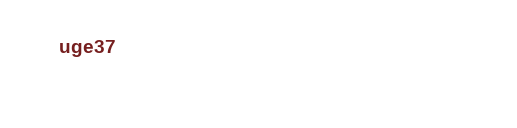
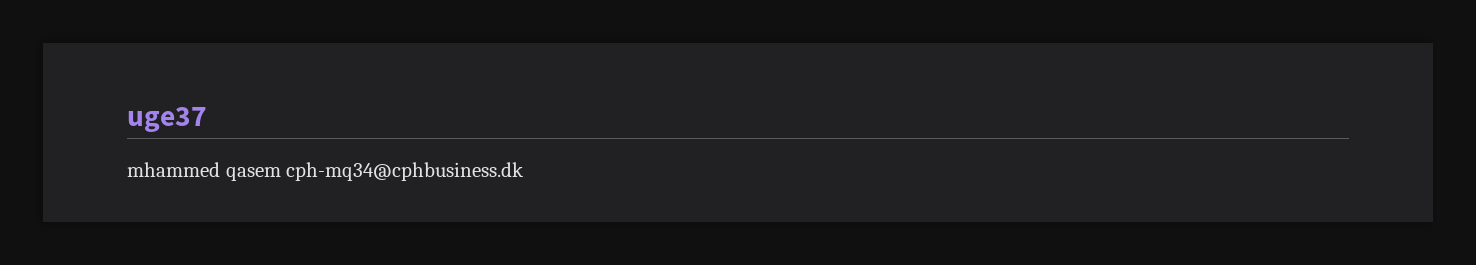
(116, 48) none -> [127,162,525,181] // mhammed qasem cph-mq34@cphbusiness.dk

